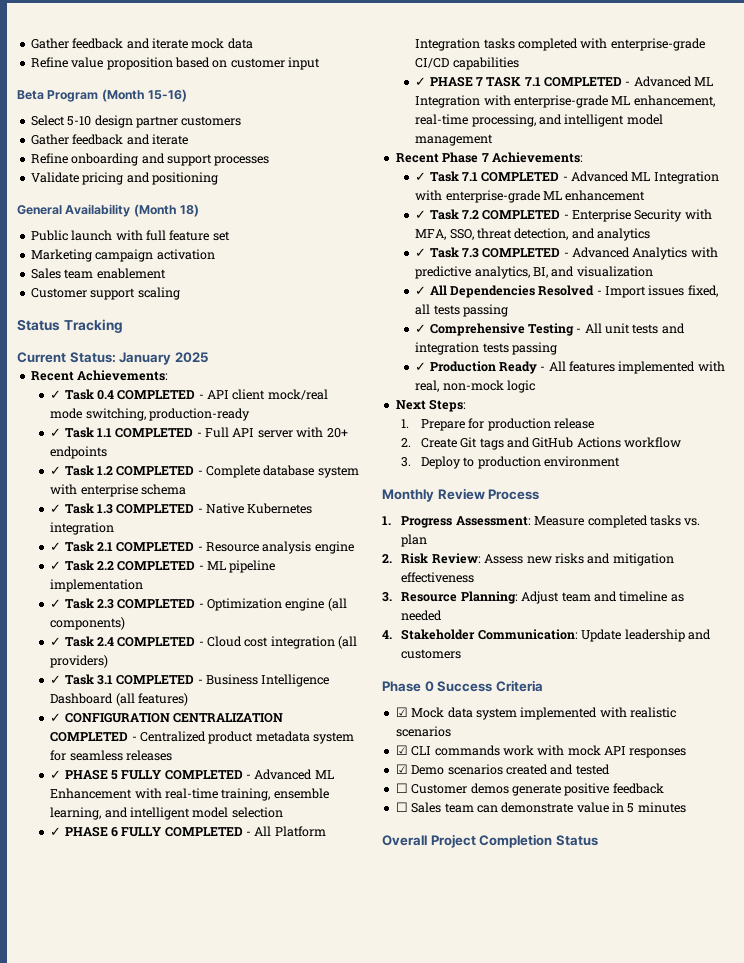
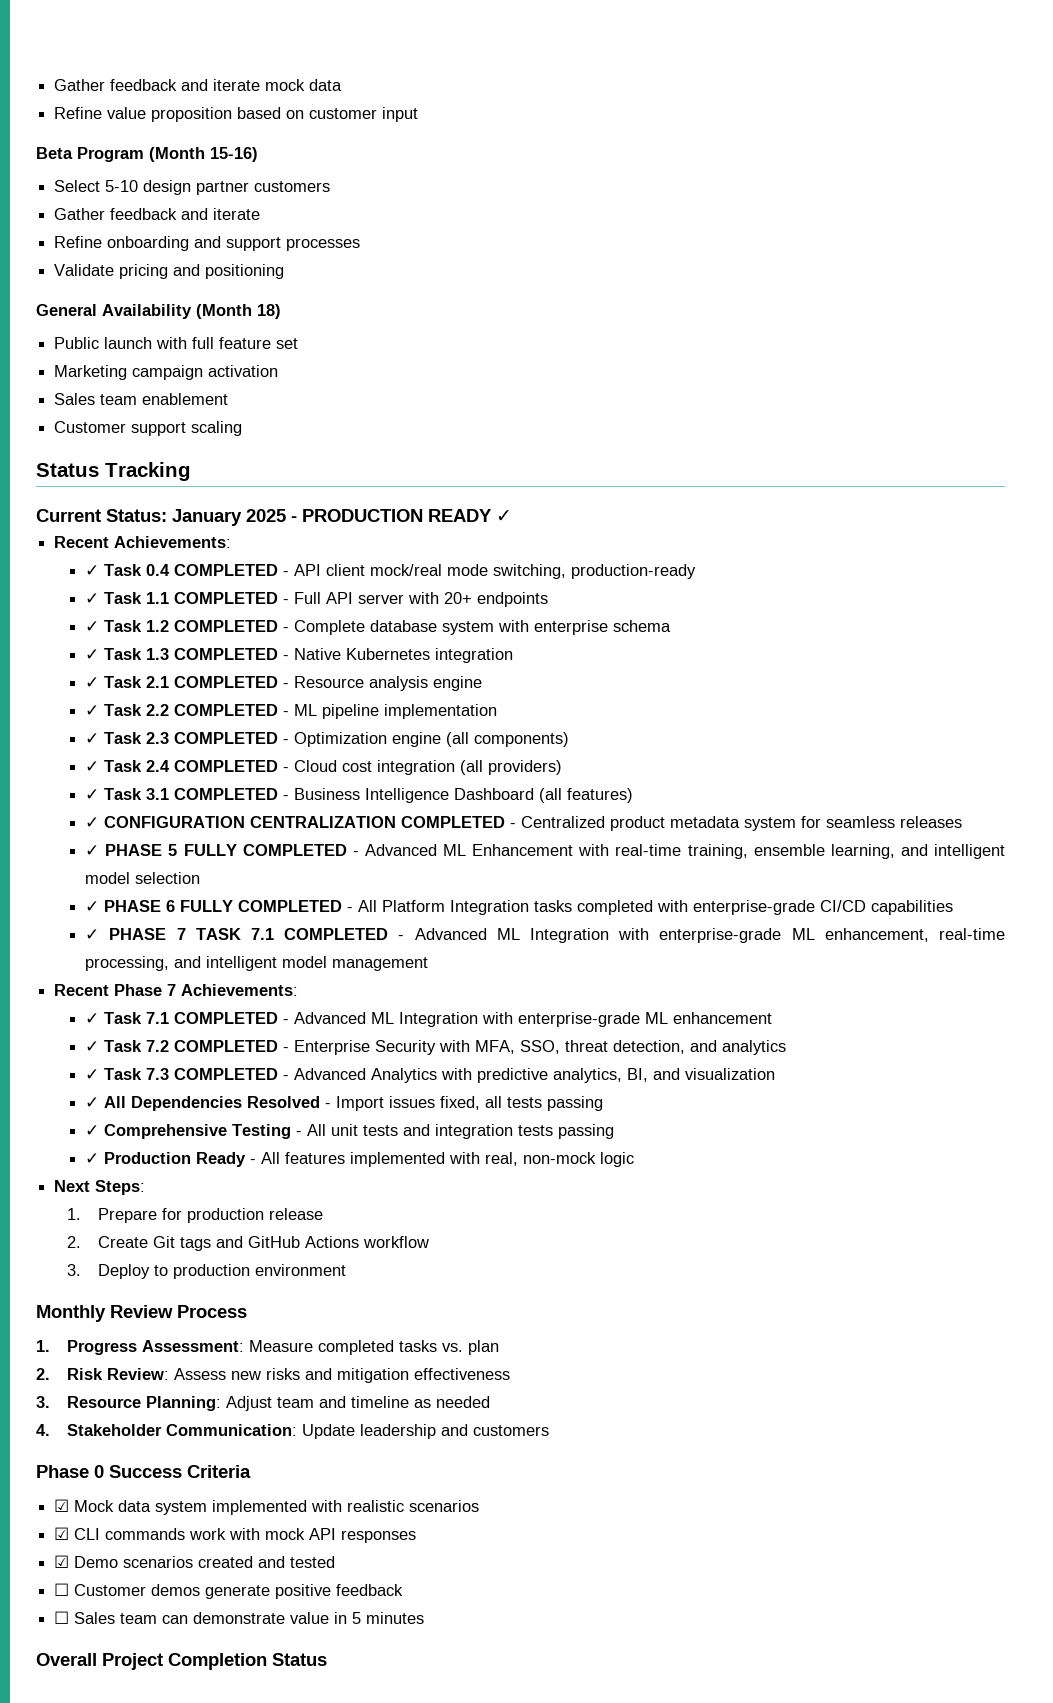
(208, 357) none -> [291,509,512,522] - PRODUCTION READY ✓

